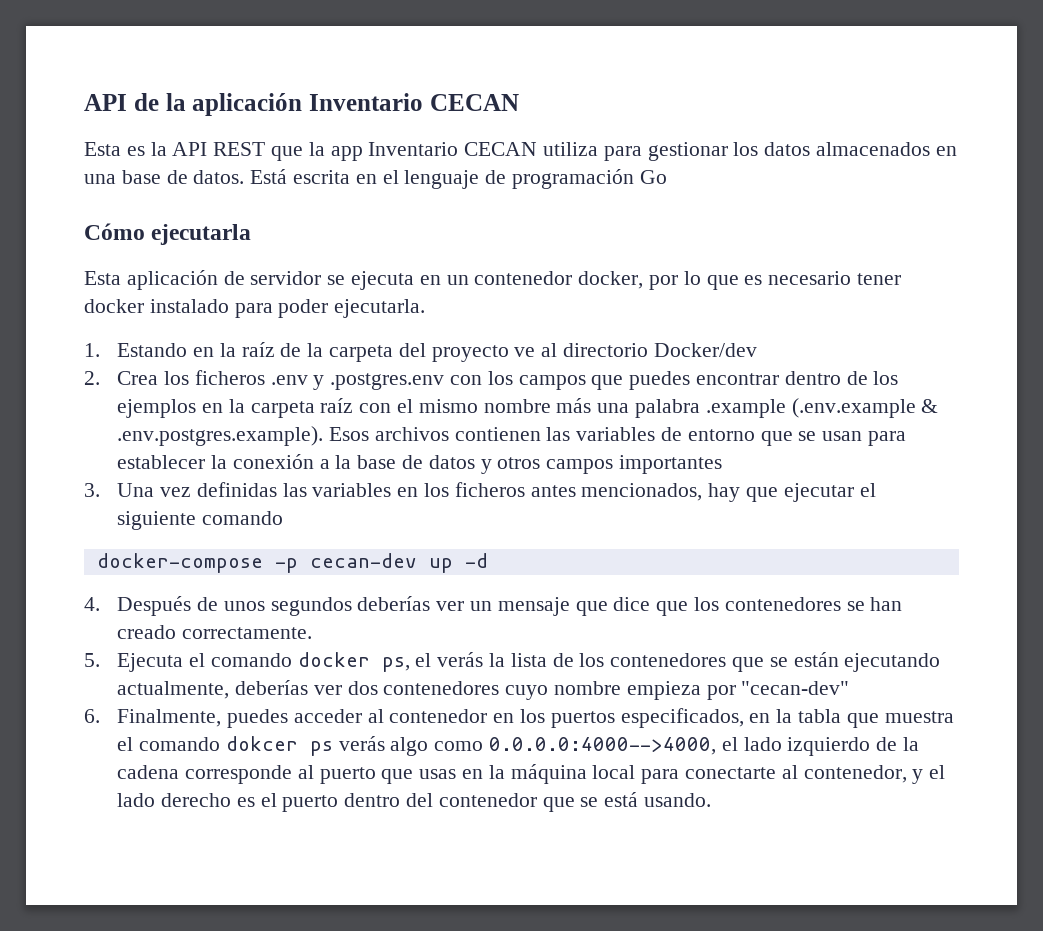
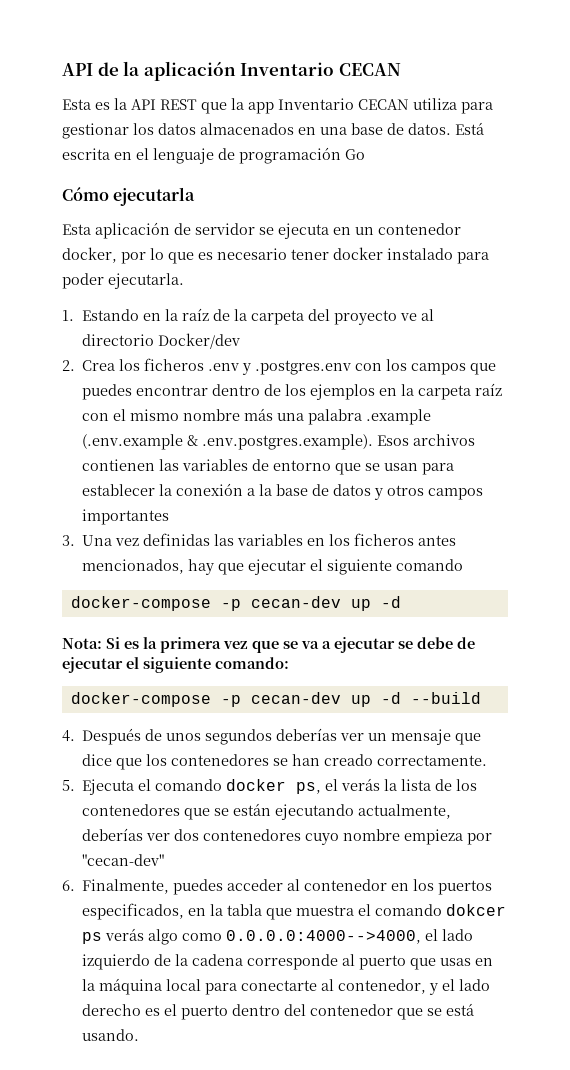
(488, 560) none -> [62,637,475,653] [62,657,289,673] [70,692,481,707] // Nota: Si es la primera vez que se va a ejecutar se debe de ejecutar el siguiente comando: // docker-compose -p cecan-dev up -d --build

